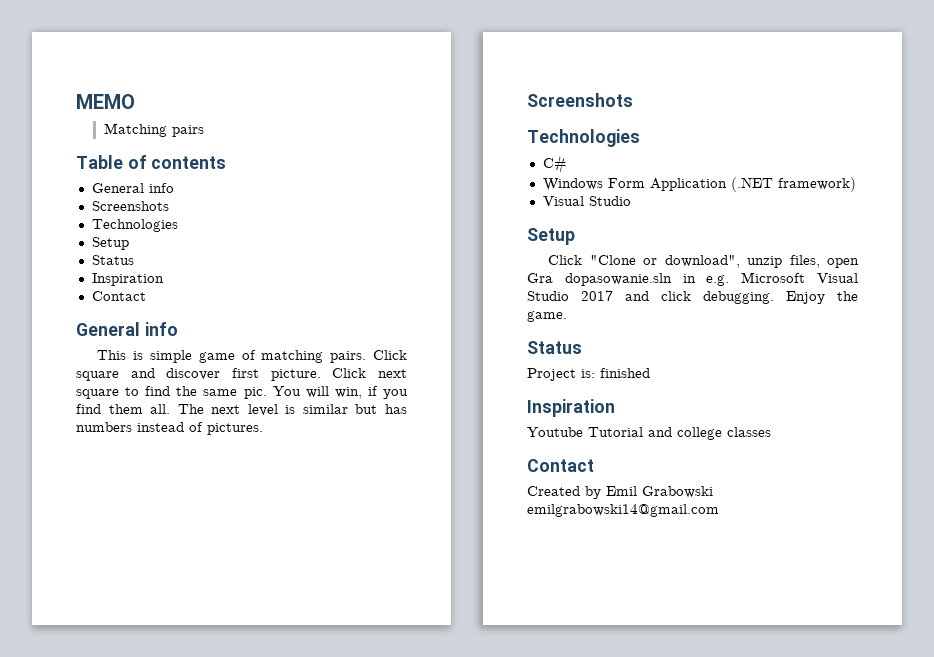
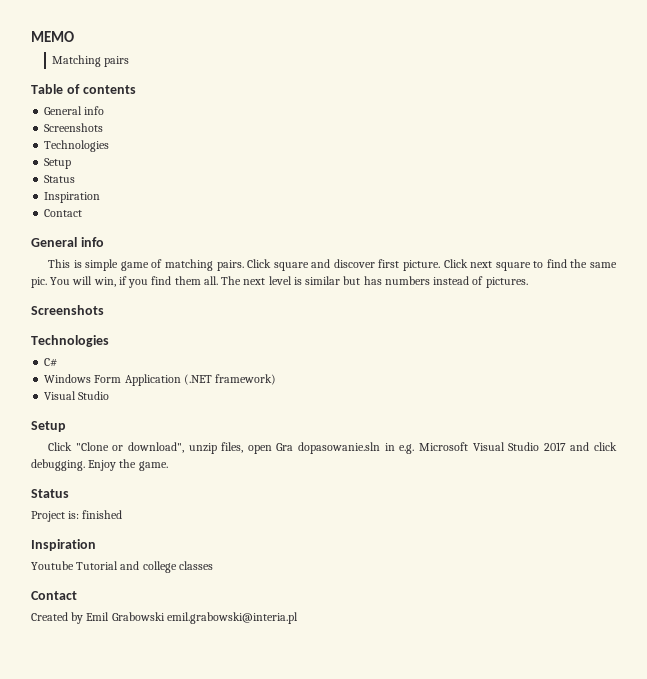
[527,504,719,517] emilgrabowski14@gmail.com -> [166,612,298,624] emil.grabowski@interia.pl

